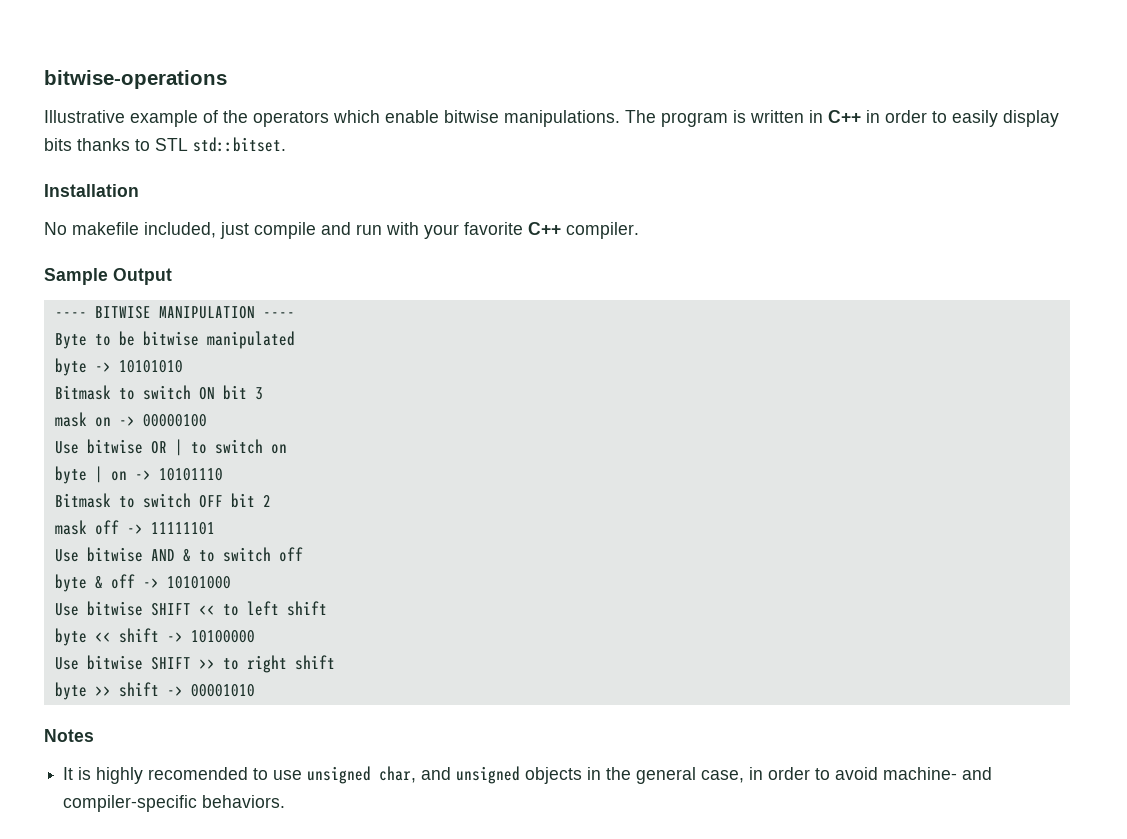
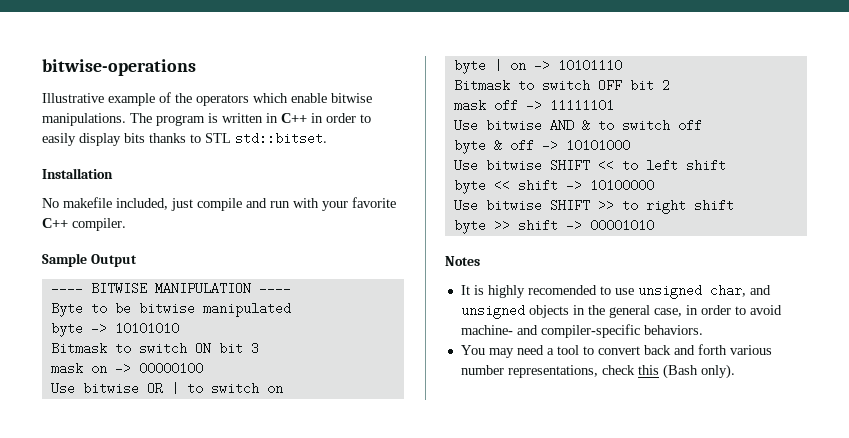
(286, 801) none -> [460,344,772,358] [460,364,735,379] // You may need a tool to convert back and forth various number representations, check this (Bash only).

